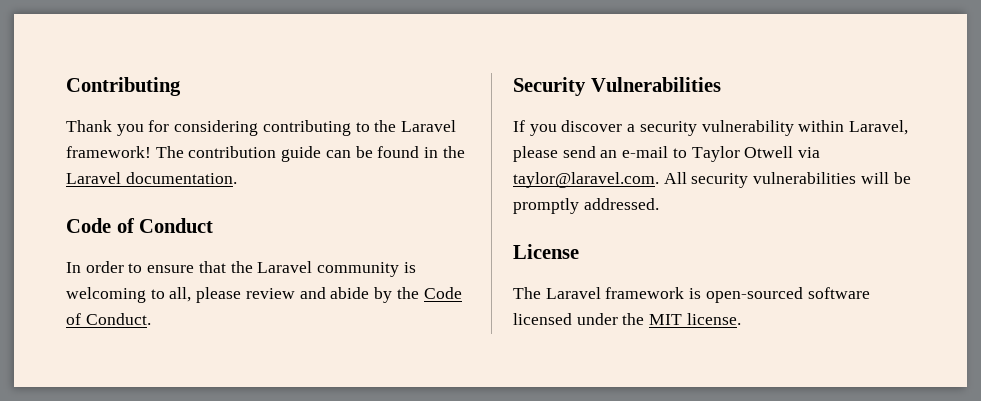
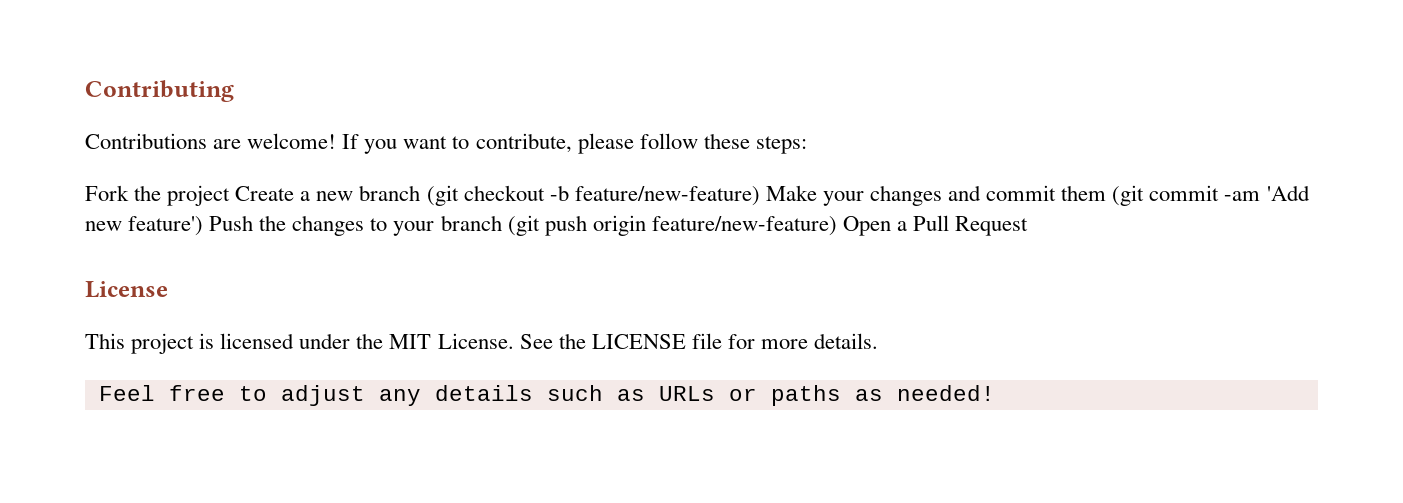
[66,120,457,136] [66,146,465,162] [66,172,237,184] [66,218,214,233] [66,261,416,277] [66,287,462,303] [66,313,151,325] [513,77,721,96] [513,120,909,136] [513,146,821,162] [513,172,911,188] [513,198,659,214] [513,244,579,259] [513,287,870,303] [513,313,741,325] Thank you for considering contributing to the Laravel framework! The contribution guide can be found in the Laravel documentation. // Code of Conduct // In order to ensure that the Laravel community is welcoming to all, please review and abide by the Code of Conduct. // Security Vulnerabilities // If you discover a security vulnerability within Laravel, please send an e-mail to Taylor Otwell via taylor@laravel.com. All security vulnerabilities will be promptly addressed. // License // The Laravel framework is open-sourced software licensed under the MIT license. -> [85,133,807,154] [85,185,1310,206] [85,215,1029,236] [85,281,168,298] [85,333,879,354] [98,385,995,406] Contributions are welcome! If you want to contribute, please follow these steps: // Fork the project Create a new branch (git checkout -b feature/new-feature) Make your changes and commit them (git commit -am 'Add new feature') Push the changes to your branch (git push origin feature/new-feature) Open a Pull Request // License // This project is licensed under the MIT License. See the LICENSE file for more details. // Feel free to adjust any details such as URLs or paths as needed!

